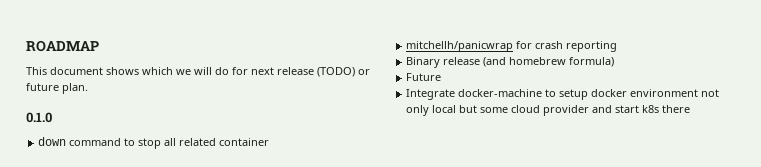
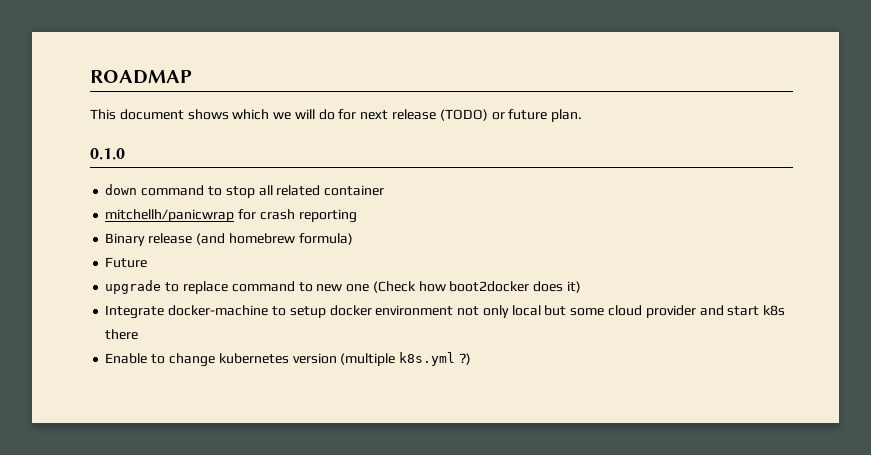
(442, 77) none -> [105,280,581,294] // upgrade to replace command to new one (Check how boot2docker does it)
(691, 109) none -> [105,352,471,367] // Enable to change kubernetes version (multiple k8s.yml ?)

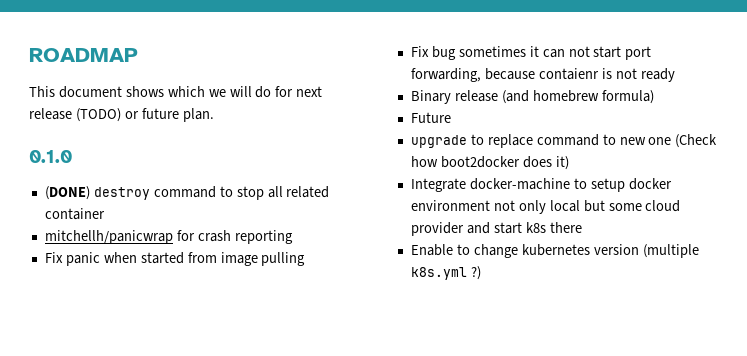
[105,184,138,195] down -> [44,186,150,200] (DONE) destroy
(357, 216) none -> [44,252,306,266] [410,46,652,60] [410,68,675,82] // Fix panic when started from image pulling // Fix bug sometimes it can not start port forwarding, because contaienr is not ready

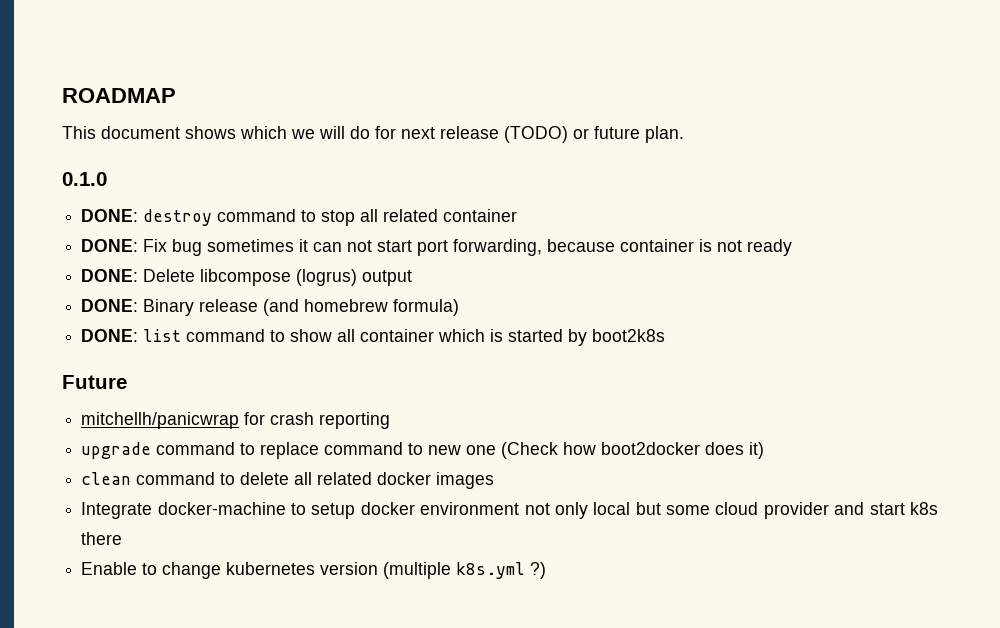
[44,186,90,200] (DONE) -> [81,209,139,222] DONE:
[44,230,293,244] [44,252,306,266] mitchellh/panicwrap for crash reporting // Fix panic when started from image pulling // -> [81,239,139,252] DONE:
[538,68,599,80] contaienr -> [620,239,695,252] container
(675, 75) none -> [81,269,413,286] [81,299,139,312] DONE: Delete libcompose (logrus) output // DONE:
[410,112,451,123] Future -> [81,329,666,346] [62,375,127,389] [81,412,391,429] DONE: list command to show all container which is started by boot2k8s // Future // mitchellh/panicwrap for crash reporting
(467, 141) none -> [156,442,236,455] command
(569, 163) none -> [81,472,495,489] // clean command to delete all related docker images

